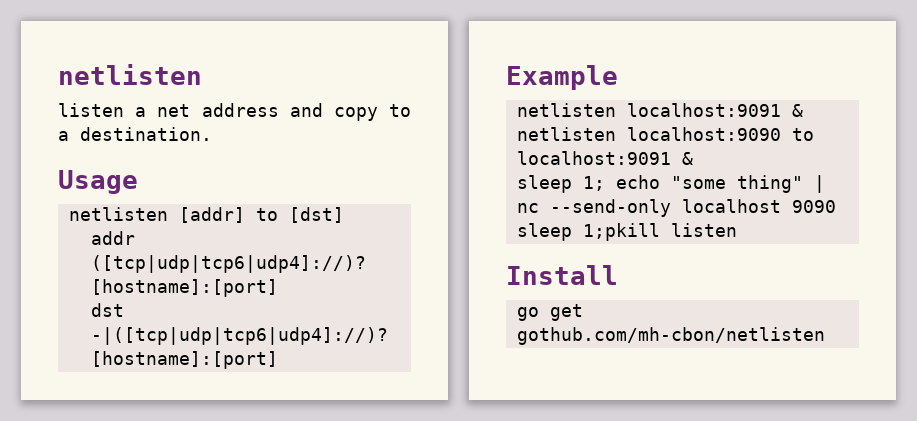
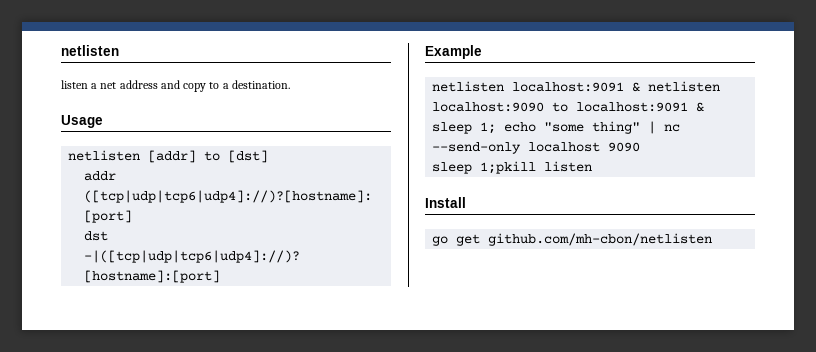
[516,327,825,345] gothub.com/mh-cbon/netlisten -> [488,233,713,246] github.com/mh-cbon/netlisten

